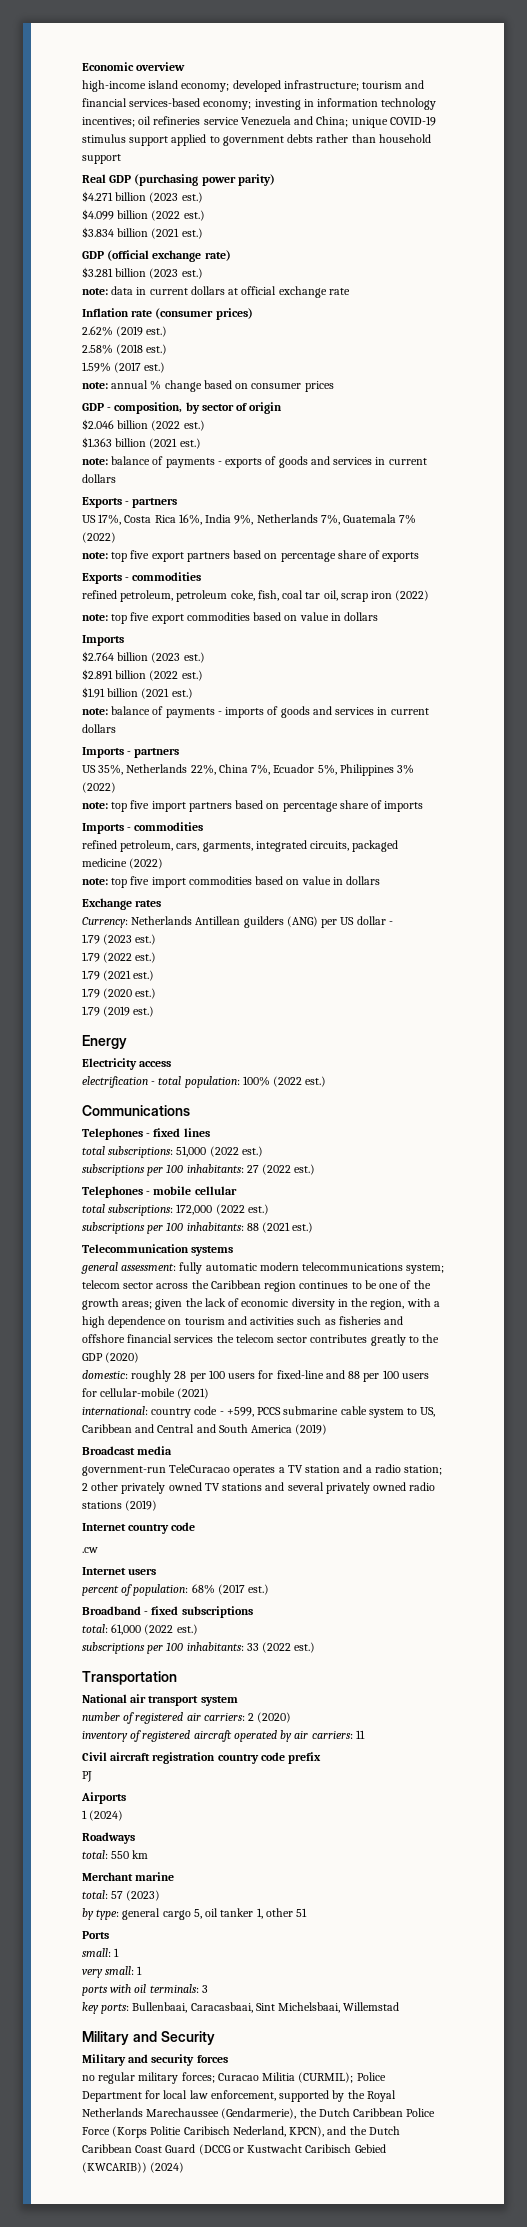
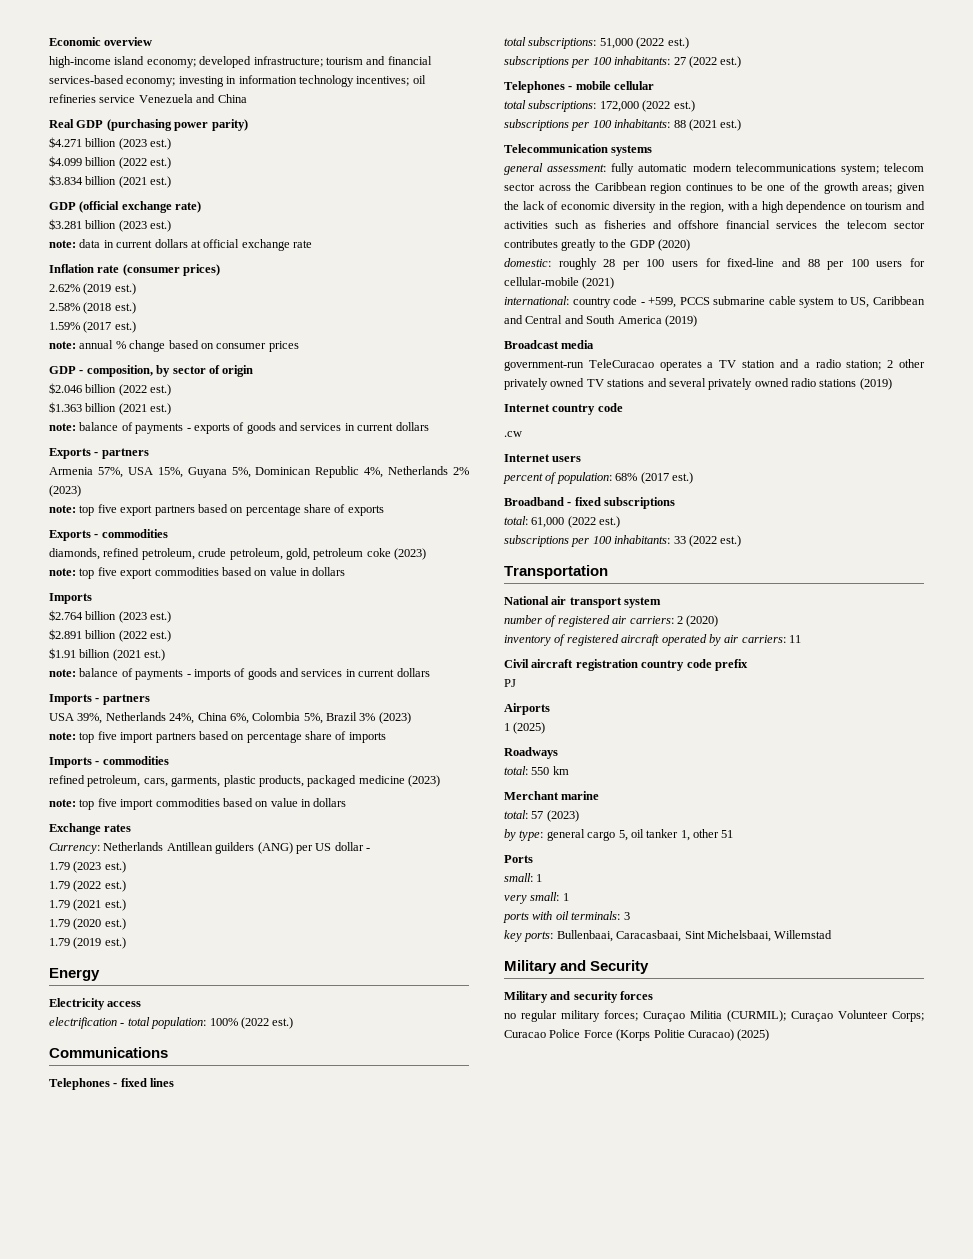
[316,116,436,128] [82,134,431,146] [82,154,121,164] China; unique COVID-19 stimulus support applied to government debts rather than household support -> [217,94,247,103] China
[82,514,417,525] [82,532,116,543] US 17%, Costa Rica 16%, India 9%, Netherlands 7%, Guatemala 7% (2022) -> [49,466,469,478] [49,485,81,497] Armenia 57%, USA 15%, Guyana 5%, Dominican Republic 4%, Netherlands 2% (2023)
[82,590,430,602] refined petroleum, petroleum coke, fish, coal tar oil, scrap iron (2022) -> [49,548,426,560] diamonds, refined petroleum, crude petroleum, gold, petroleum coke (2023)
[82,764,415,776] [82,782,116,793] US 35%, Netherlands 22%, China 7%, Ecuador 5%, Philippines 3% (2022) -> [49,712,411,724] USA 39%, Netherlands 24%, China 6%, Colombia 5%, Brazil 3% (2023)
[255,840,350,852] integrated circuits, -> [223,775,304,787] plastic products,
[129,858,164,869] (2022) -> [408,775,440,787] (2023)
[89,1810,124,1821] (2024) -> [513,722,546,734] (2025)
[217,2073,259,2081] Curacao -> [643,1011,685,1022] Curaçao
[356,2072,386,2081] [82,2090,396,2102] [82,2108,436,2119] [82,2126,400,2138] [82,2144,386,2155] [82,2162,185,2173] Police Department for local law enforcement, supported by the Royal Netherlands Marechaussee (Gendarmerie), the Dutch Caribbean Police Force (Korps Politie Caribisch Nederland, KPCN), and the Dutch Caribbean Coast Guard (DCCG or Kustwacht Caribisch Gebied (KWCARIB)) (2024) -> [791,1010,924,1022] [504,1029,770,1041] Curaçao Volunteer Corps; Curacao Police Force (Korps Politie Curacao) (2025)

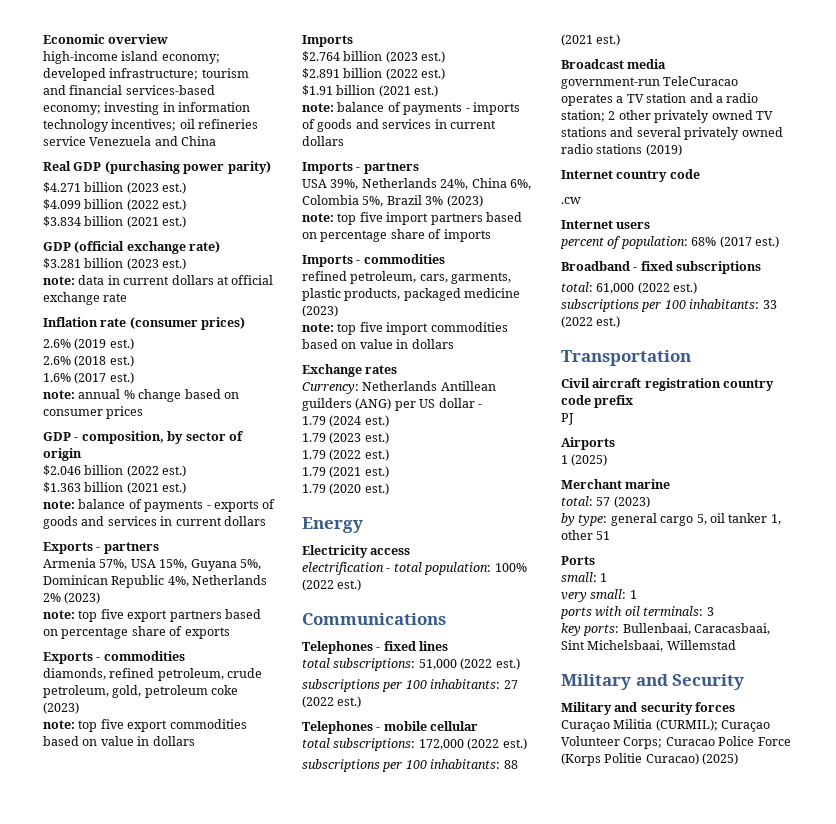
[49,283,136,295] [49,303,80,311] 2.62% (2019 est.) // 2.58% -> [43,338,134,350] [43,356,71,365] 2.6% (2019 est.) // 2.6%
[49,322,80,330] 1.59% -> [43,373,71,382] 1.6%
(370, 849) none -> [302,415,389,427] // 1.79 (2024 est.)
[49,937,126,949] // 1.79 (2019 est.) -> (389, 489) none
[504,144,653,156] [504,163,924,175] [504,182,926,194] [504,201,925,213] [504,220,925,229] [504,239,690,251] [504,258,926,270] [504,277,615,289] [504,296,925,308] [504,315,697,327] // Telecommunication systems // general assessment: fully automatic modern telecommunications system; telecom sector across the Caribbean region continues to be one of the growth areas; given the lack of economic diversity in the region, with a high dependence on tourism and activities such as fisheries and offshore financial services the telecom sector contributes greatly to the GDP (2020) // domestic: roughly 28 per 100 users for fixed-line and 88 per 100 users for cellular-mobile (2021) // international: country code - +599, PCCS submarine cable system to US, Caribbean and Central and South America (2019) -> (621, 40) none
[504,596,662,608] [504,615,719,627] [504,634,801,646] // National air transport system // number of registered air carriers: 2 (2020) // inventory of registered aircraft operated by air carriers: 11 -> (691, 358) none
[504,747,558,759] [504,766,569,775] // Roadways // total: 550 km -> (608, 460) none
[504,1010,638,1022] no regular military forces; -> (736, 707) none

